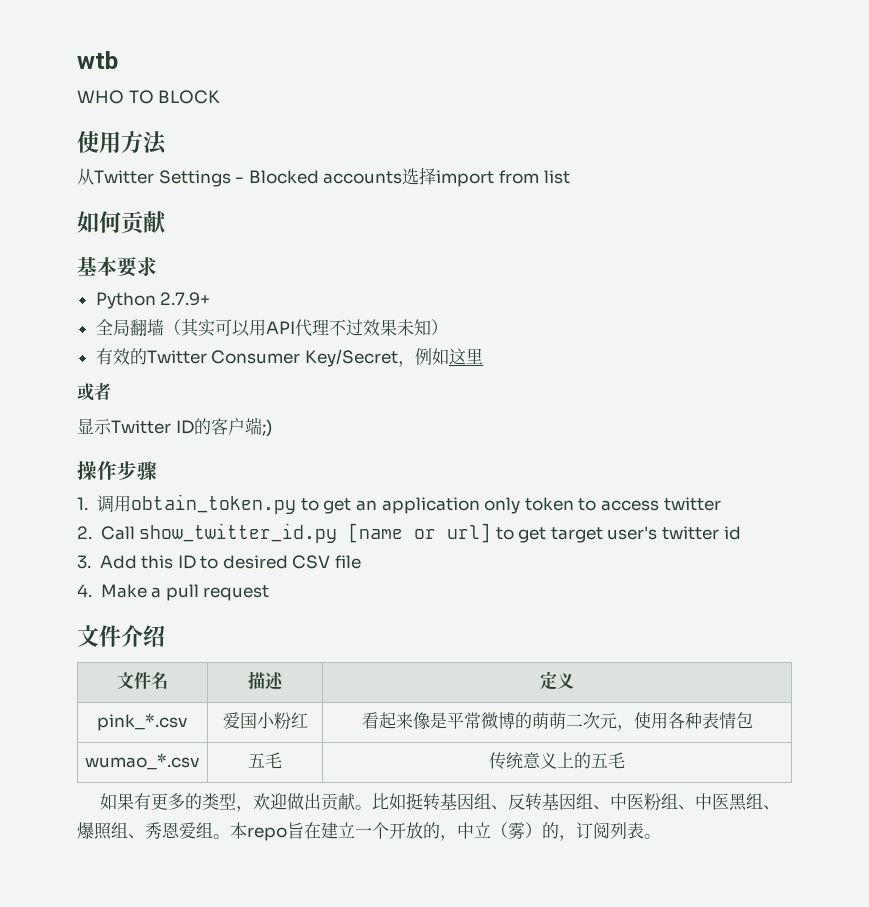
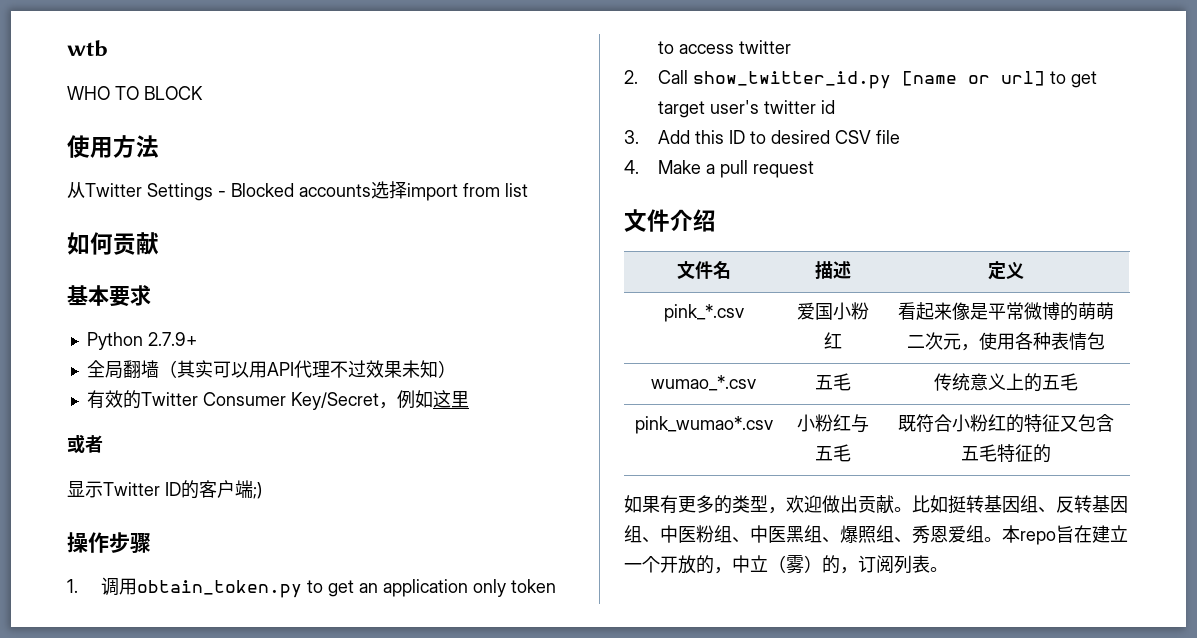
(625, 760) none -> [634,416,773,434] [796,414,869,433] [814,444,851,462] [898,414,1114,433] [961,444,1051,463] // pink_wumao*.csv | 小粉红与五毛 | 既符合小粉红的特征又包含五毛特征的

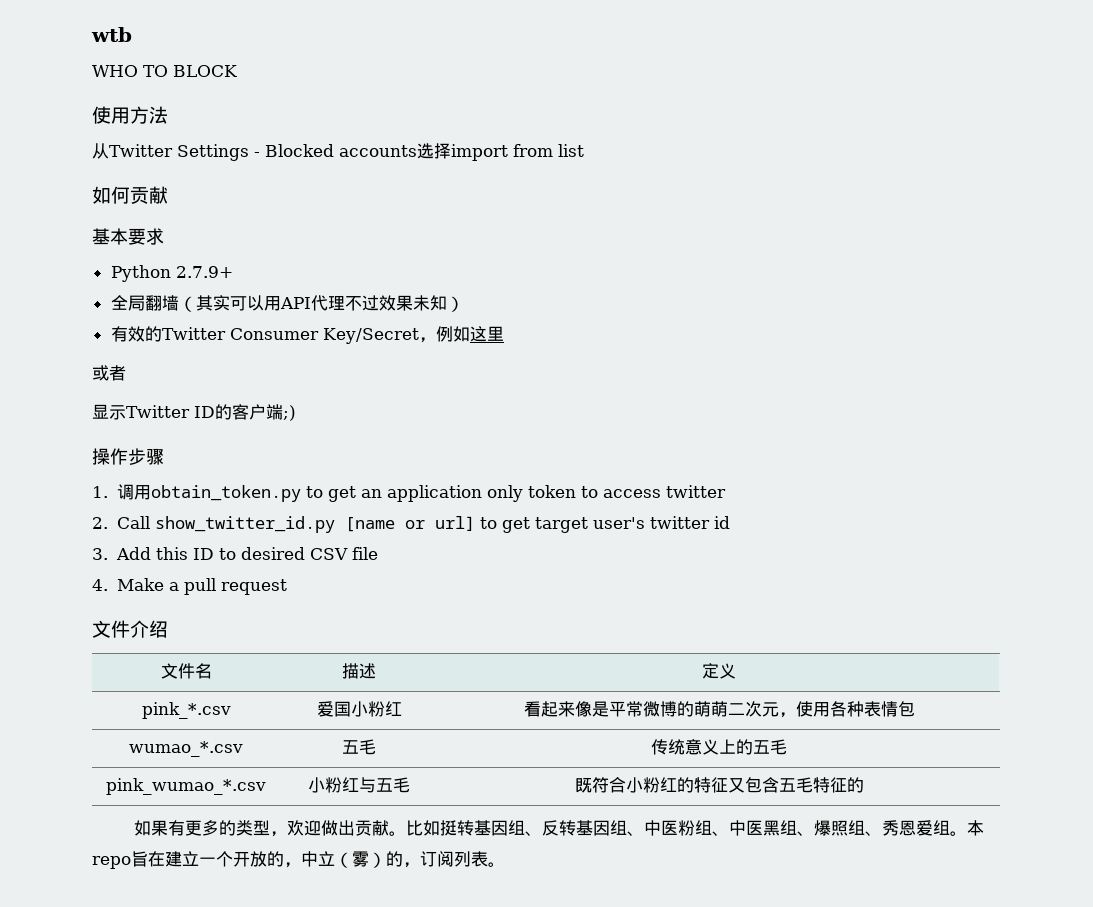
[634,416,773,434] pink_wumao*.csv -> [106,778,266,795] pink_wumao_*.csv

